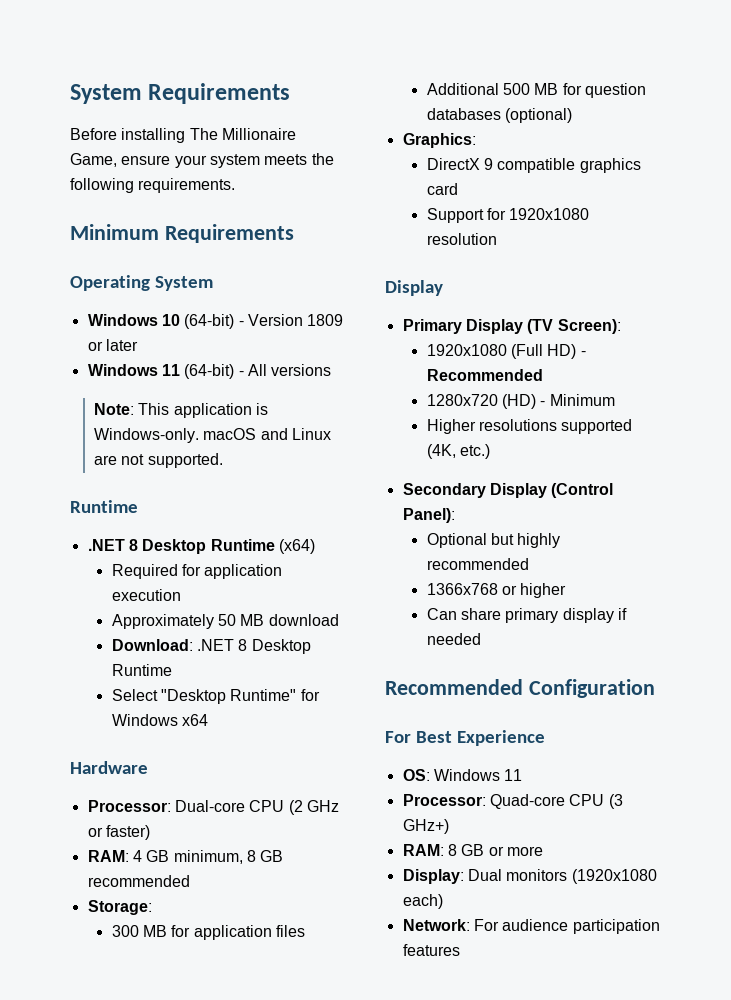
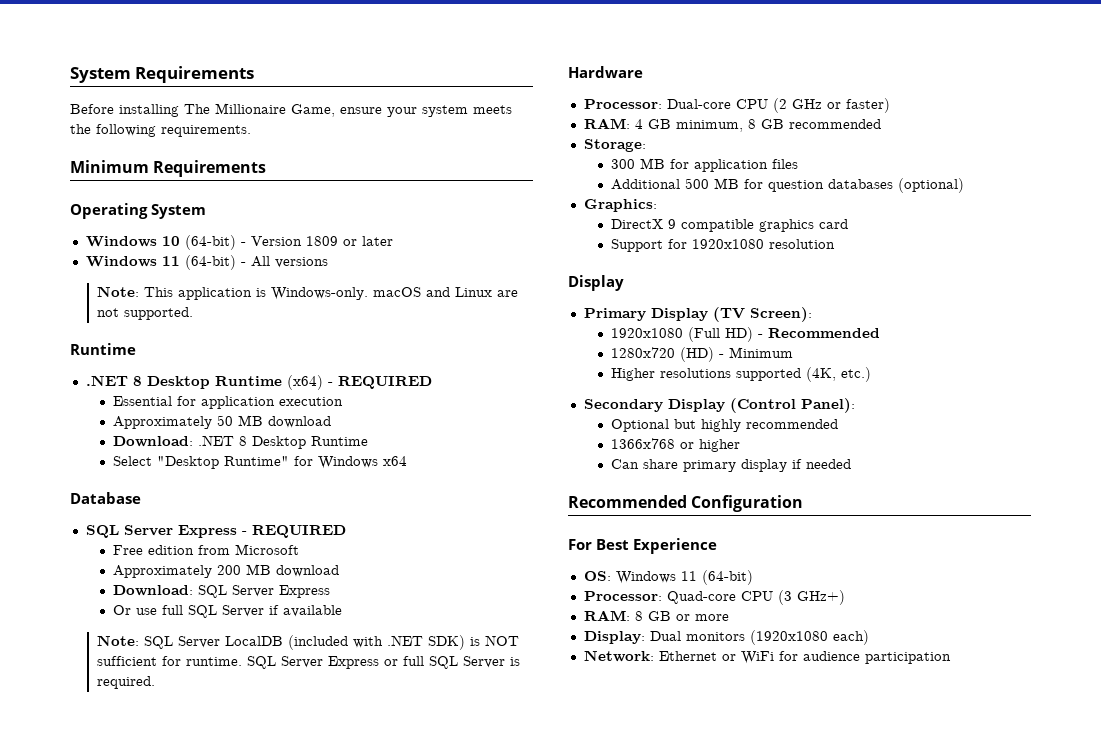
[111,564,178,579] // Required -> [327,376,432,389] [112,396,172,406] - REQUIRED // Essential
(208, 720) none -> [70,492,141,504] [85,525,346,538] [112,544,299,555] [112,564,339,578] [112,585,330,598] [112,605,342,618] [96,635,519,650] [96,656,520,669] [96,676,155,689] // Database // SQL Server Express - REQUIRED // Free edition from Microsoft // Approximately 200 MB download // Download: SQL Server Express // Or use full SQL Server if available // Note: SQL Server LocalDB (included with .NET SDK) is NOT sufficient for runtime. SQL Server Express or full SQL Server is required.
(523, 775) none -> [701,570,753,585] (64-bit)
[473,919,499,931] For -> [658,651,798,664] Ethernet or WiFi for
[402,944,460,956] features -> (951, 658) none

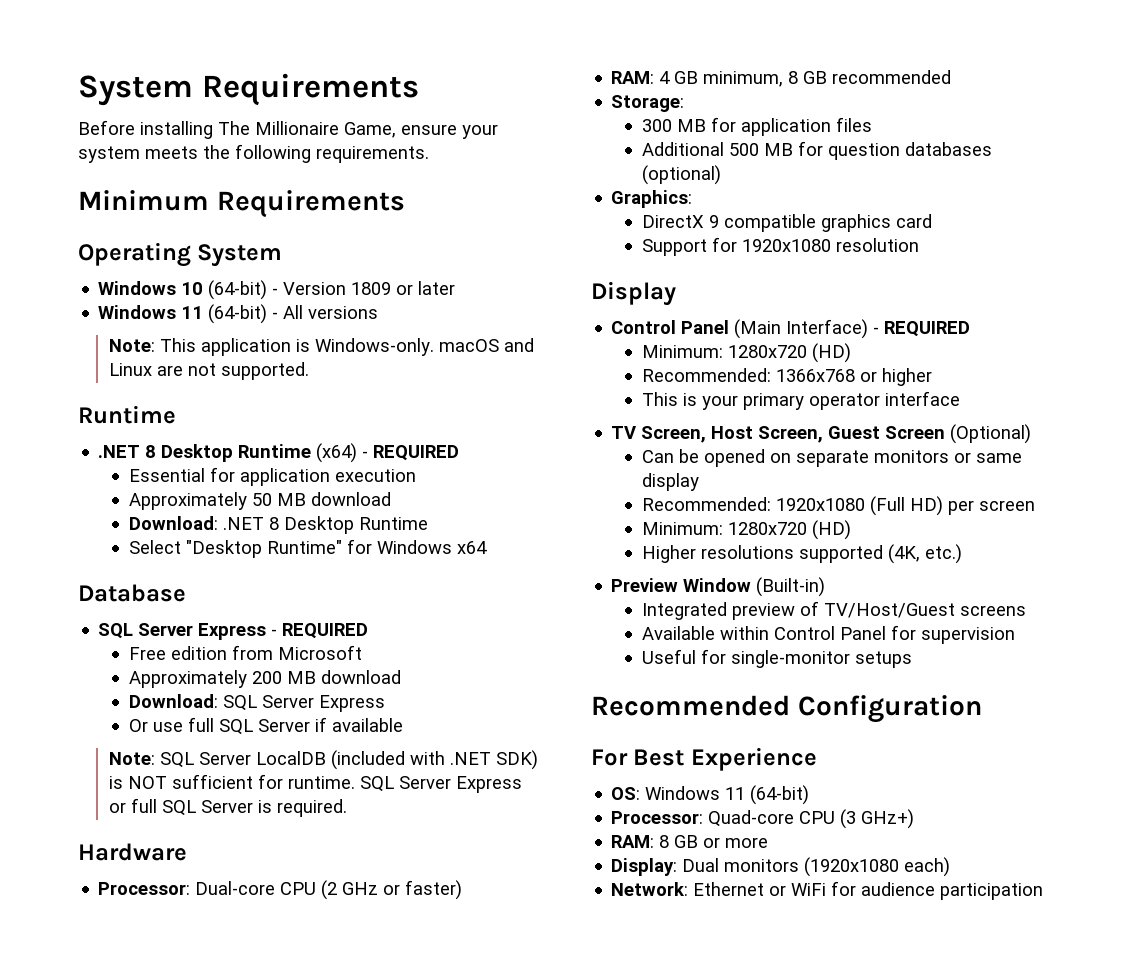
[583,307,812,322] [610,327,880,342] [610,347,793,362] Primary Display (TV Screen): // 1920x1080 (Full HD) - Recommended // 1280x720 (HD) - Minimum -> [611,319,971,339] [641,343,851,363] [641,368,932,386] [641,391,960,410] [611,424,1032,444] [641,449,1022,467] [641,473,699,491] [641,496,1035,516] [641,520,851,540] Control Panel (Main Interface) - REQUIRED // Minimum: 1280x720 (HD) // Recommended: 1366x768 or higher // This is your primary operator interface // TV Screen, Host Screen, Guest Screen (Optional) // Can be opened on separate monitors or same display // Recommended: 1920x1080 (Full HD) per screen // Minimum: 1280x720 (HD)
[583,398,855,413] [610,419,838,432] [610,438,740,452] [610,459,851,472] Secondary Display (Control Panel): // Optional but highly recommended // 1366x768 or higher // Can share primary display if needed -> [611,577,826,597] [641,601,1026,620] [641,625,1015,644] [641,649,912,668] Preview Window (Built-in) // Integrated preview of TV/Host/Guest screens // Available within Control Panel for supervision // Useful for single-monitor setups

